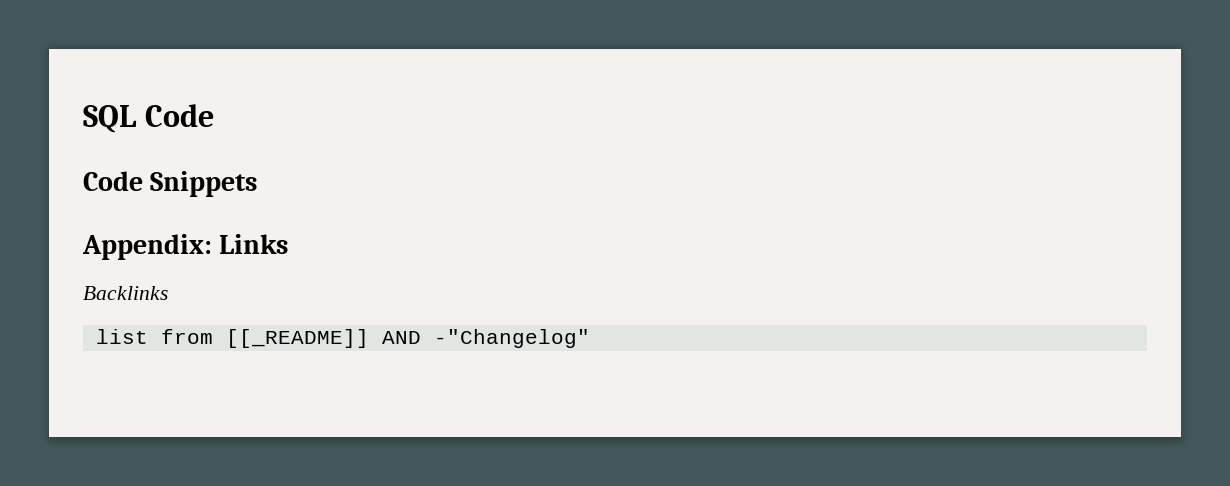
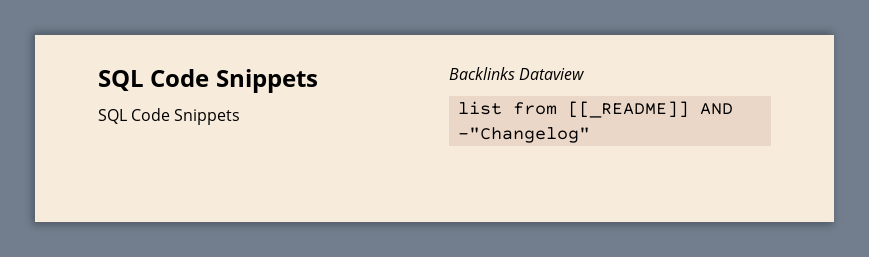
[83,104,214,133] [83,171,258,197] [82,234,289,260] SQL Code // Code Snippets // Appendix: Links -> [98,69,318,93] [98,108,241,125] SQL Code Snippets // SQL Code Snippets
(168, 293) none -> [519,68,586,80] Dataview

